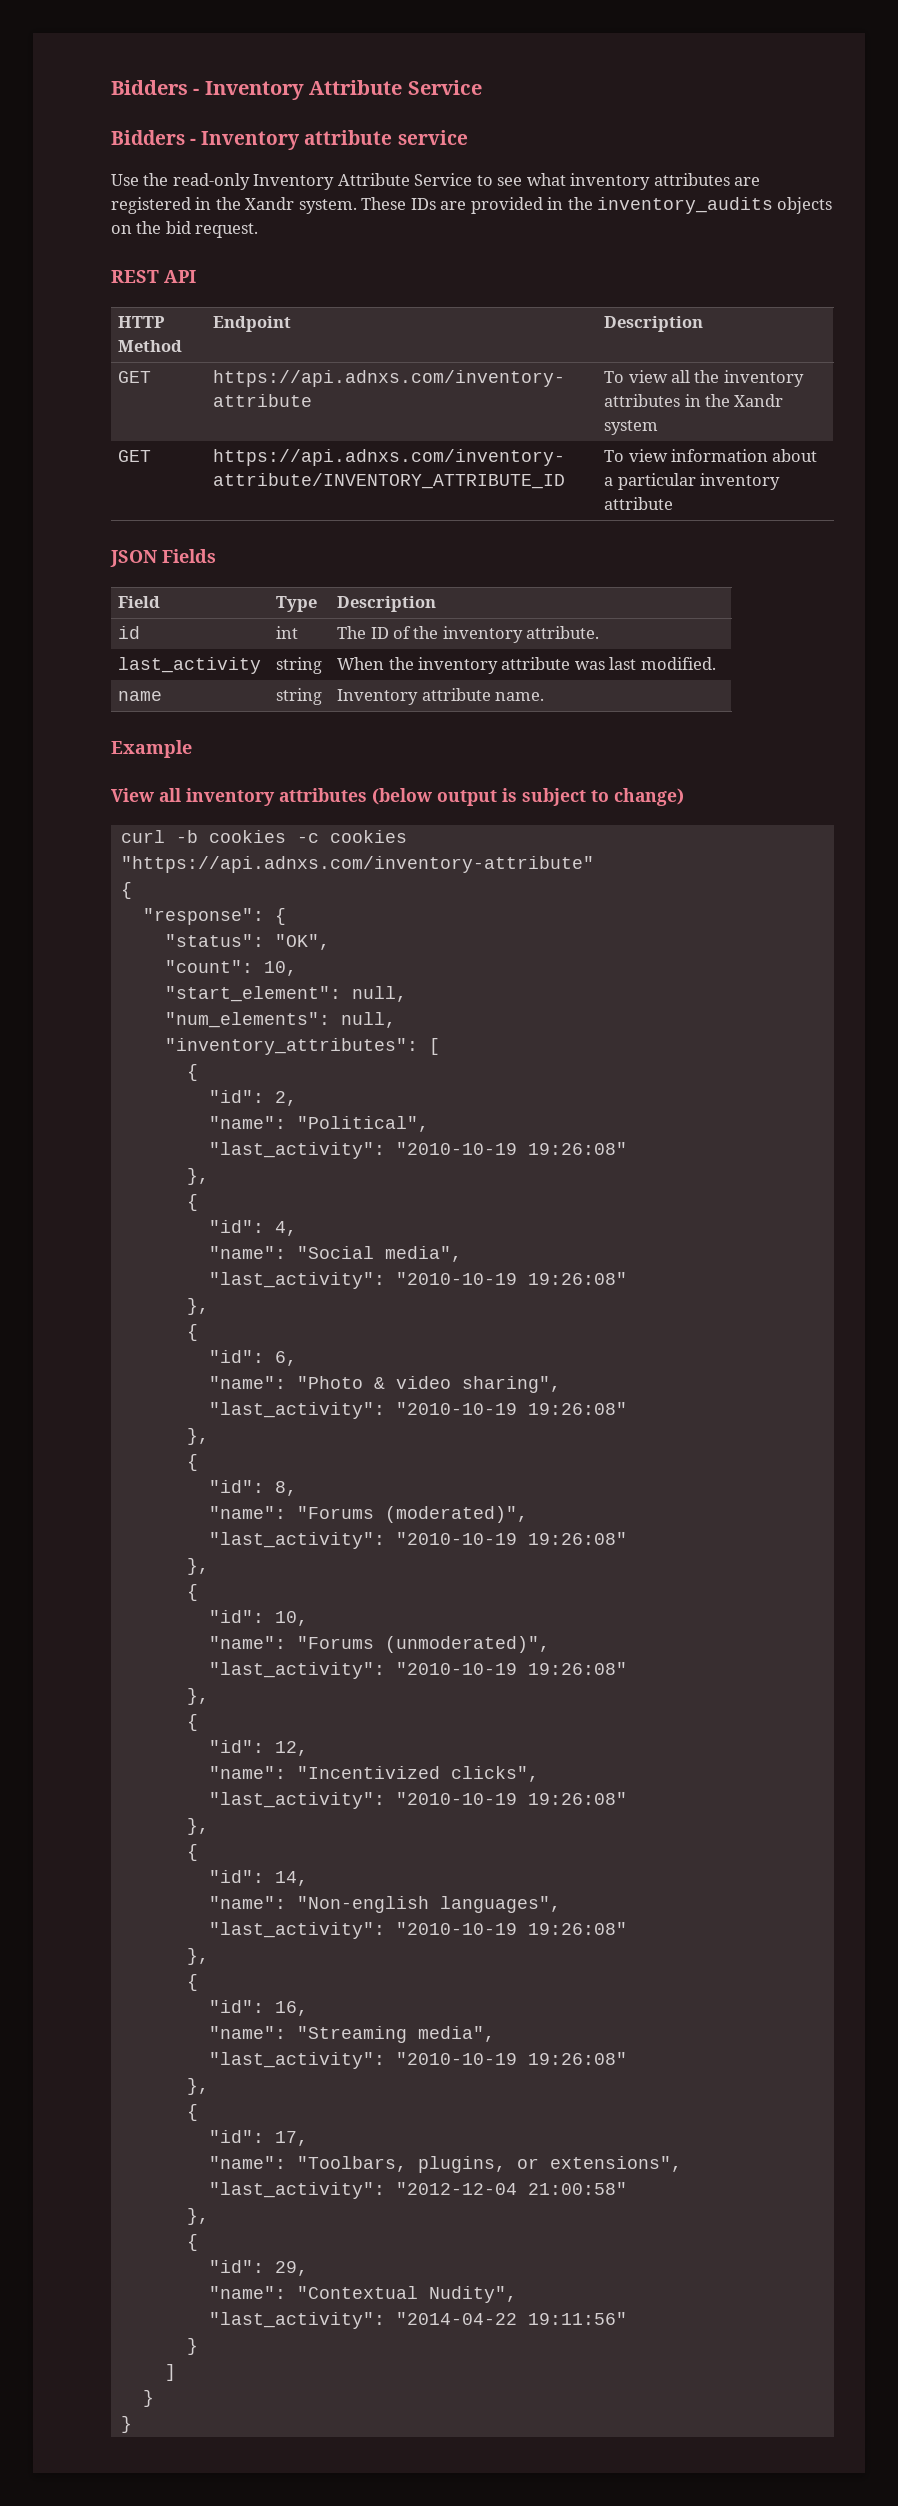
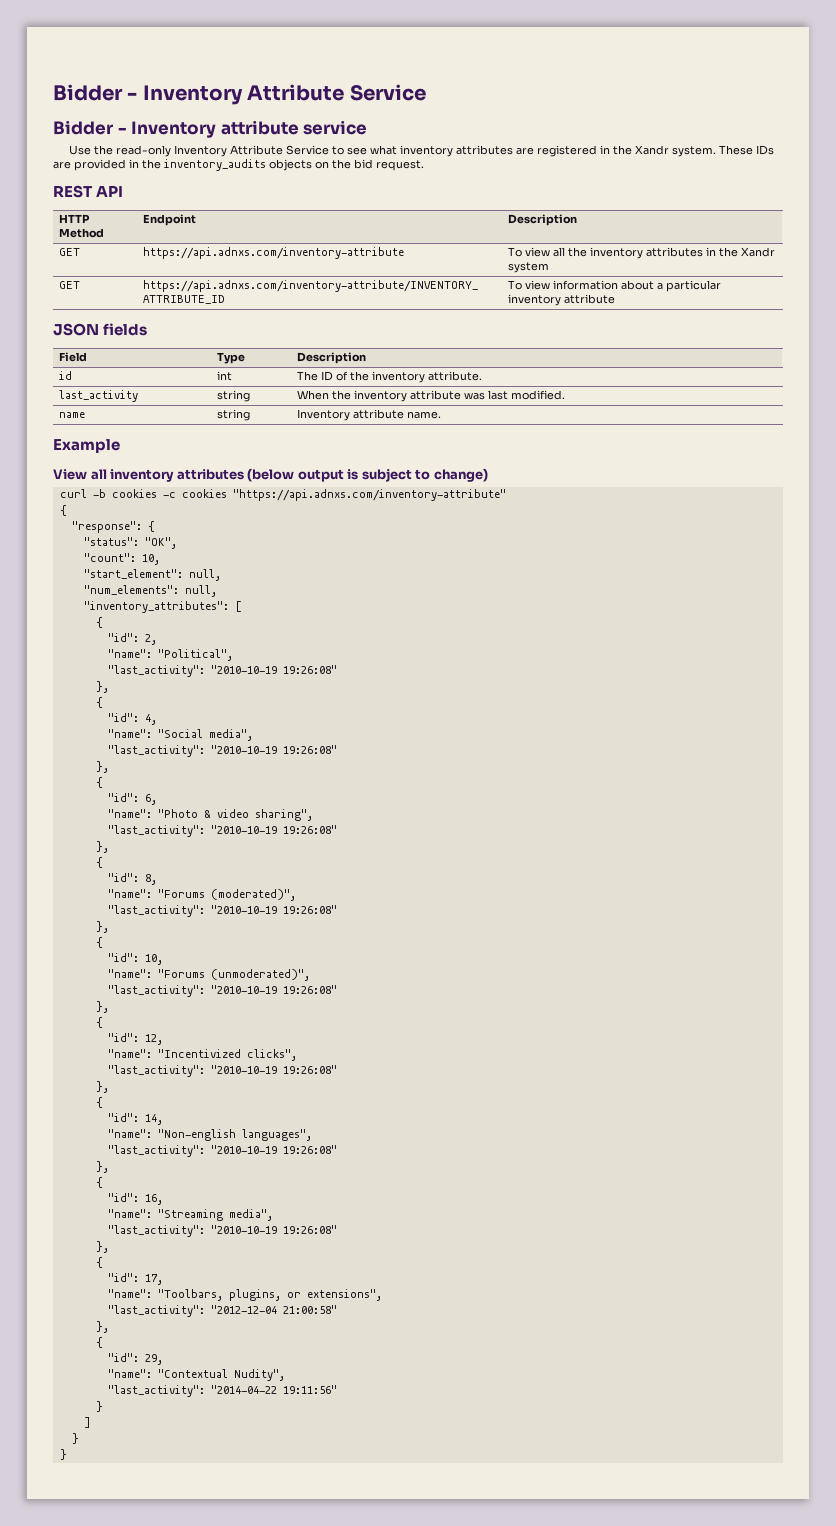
[111,80,188,95] Bidders -> [53,84,123,101] Bidder
[111,130,185,145] Bidders -> [53,120,113,135] Bidder
[162,549,216,563] Fields -> [103,323,148,336] fields

